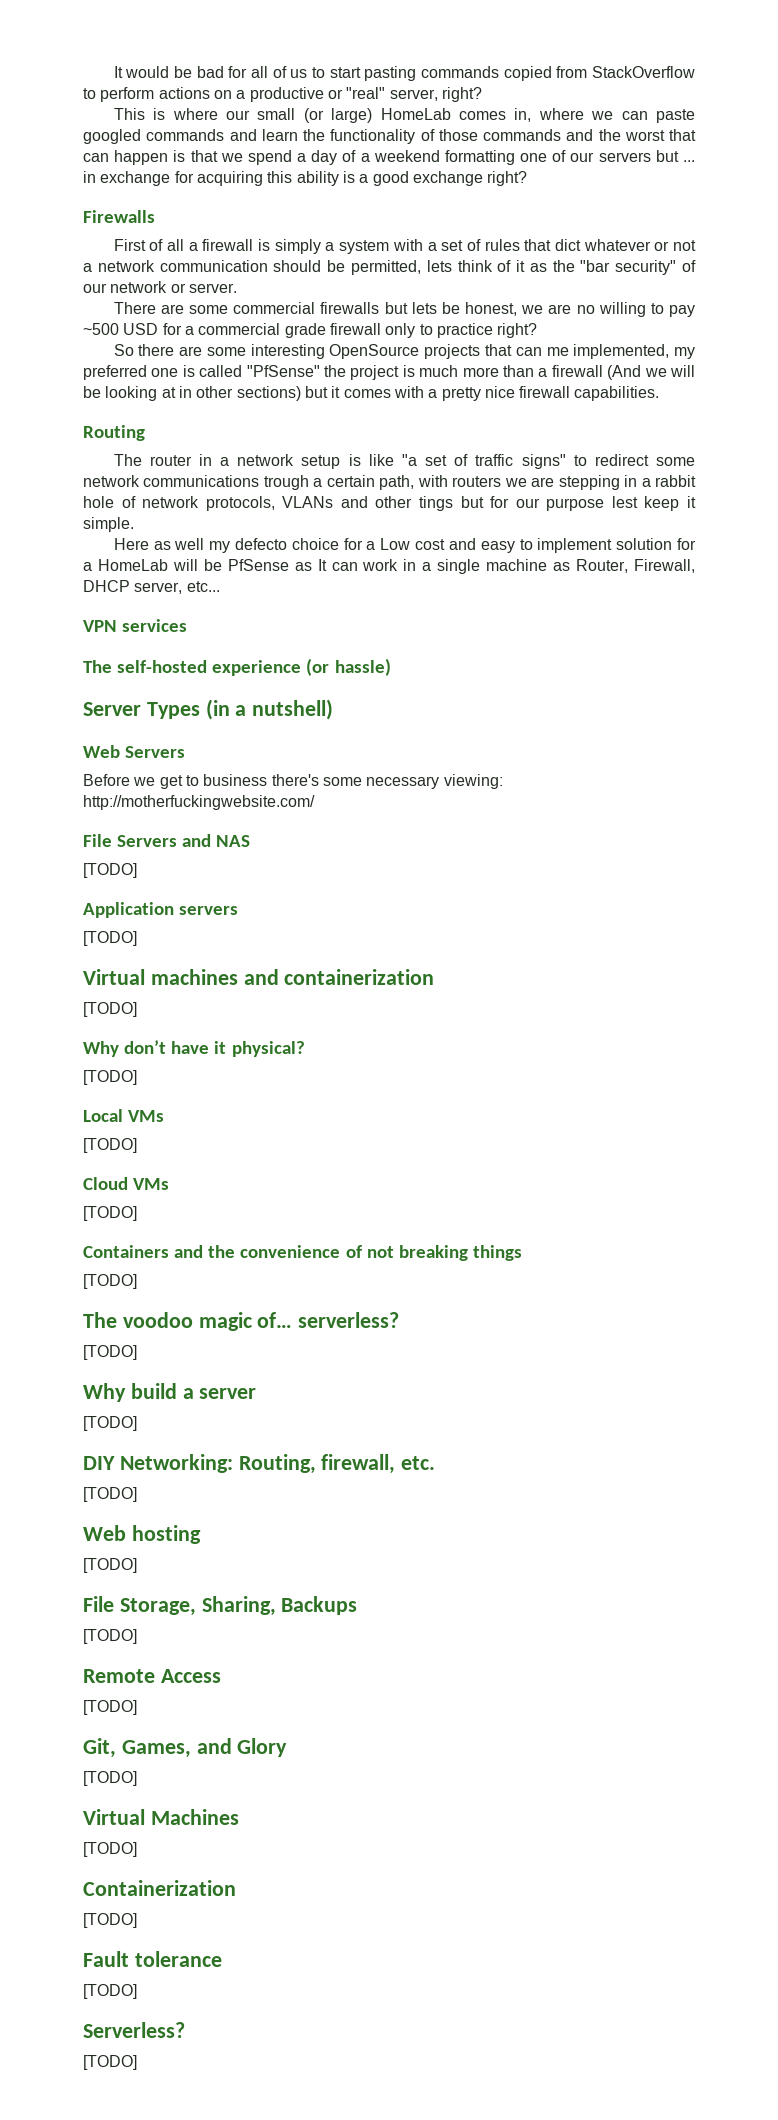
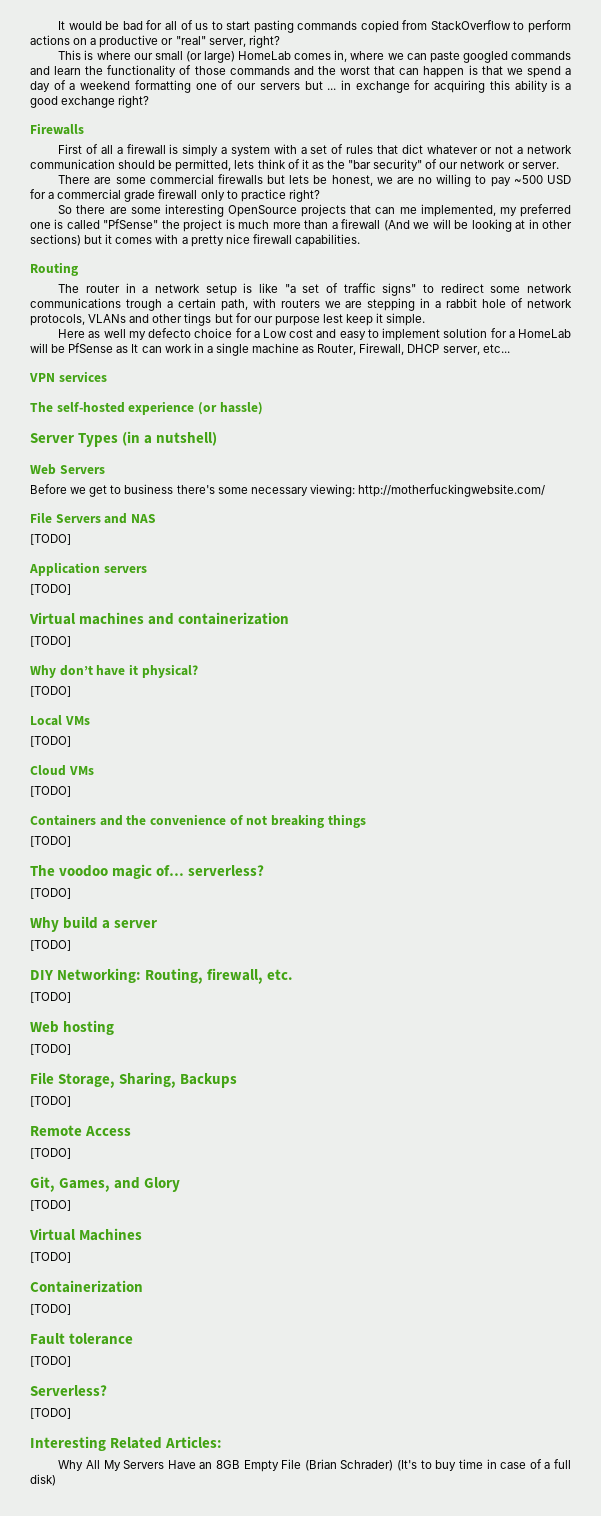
(137, 2062) none -> [30,1436,223,1451] [58,1459,571,1472] [30,1474,56,1486] // Interesting Related Articles: // Why All My Servers Have an 8GB Empty File (Brian Schrader) (It's to buy time in case of a full disk)

